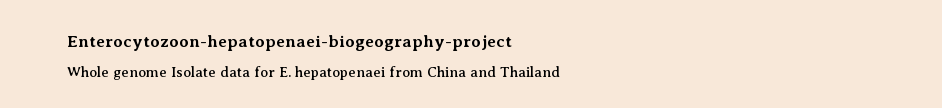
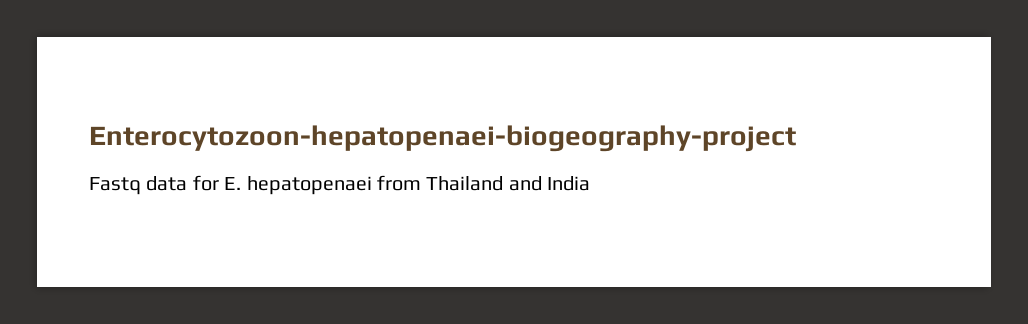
[67,66,216,80] Whole genome Isolate -> [89,177,141,195] Fastq
[427,66,560,77] China and Thailand -> [426,176,591,191] Thailand and India

